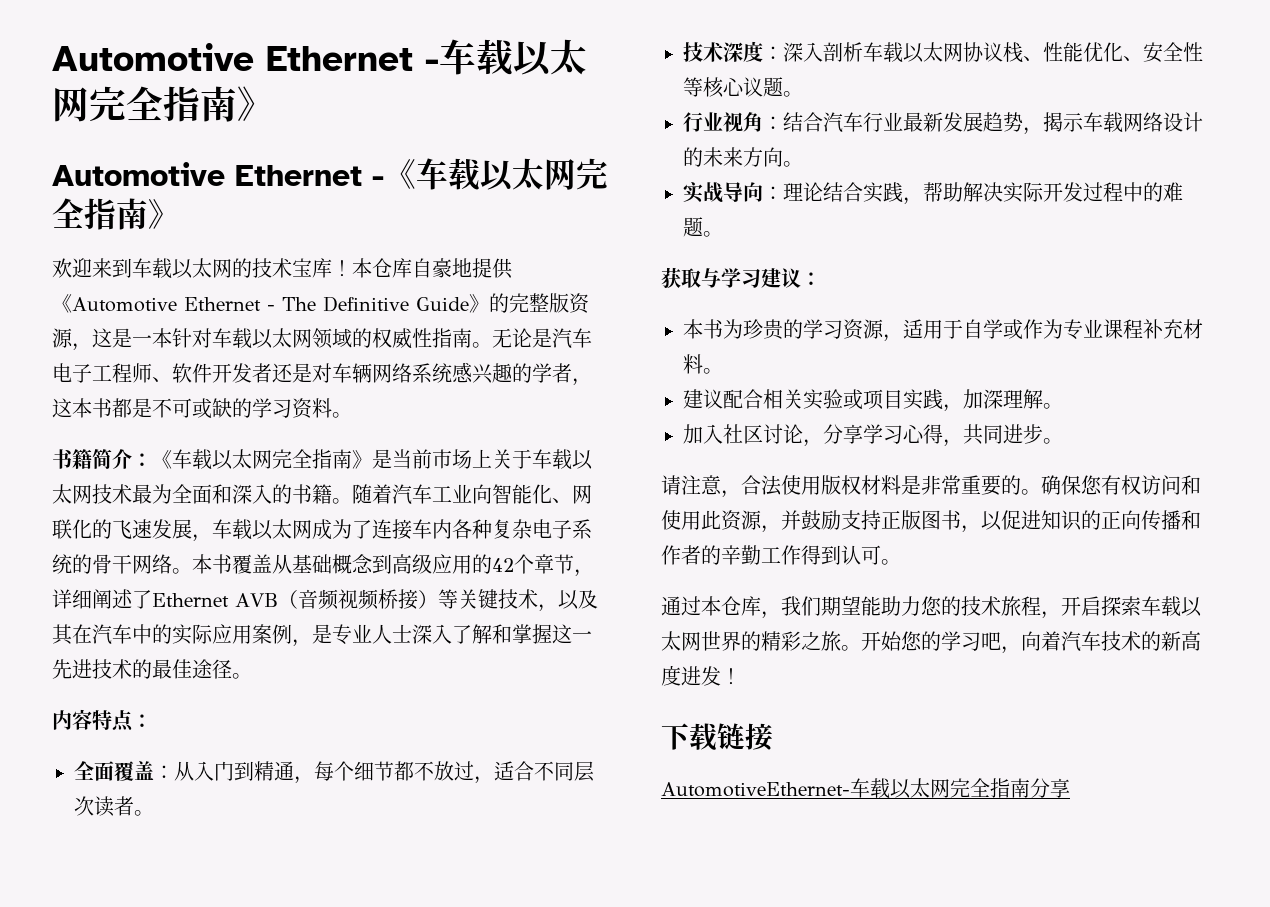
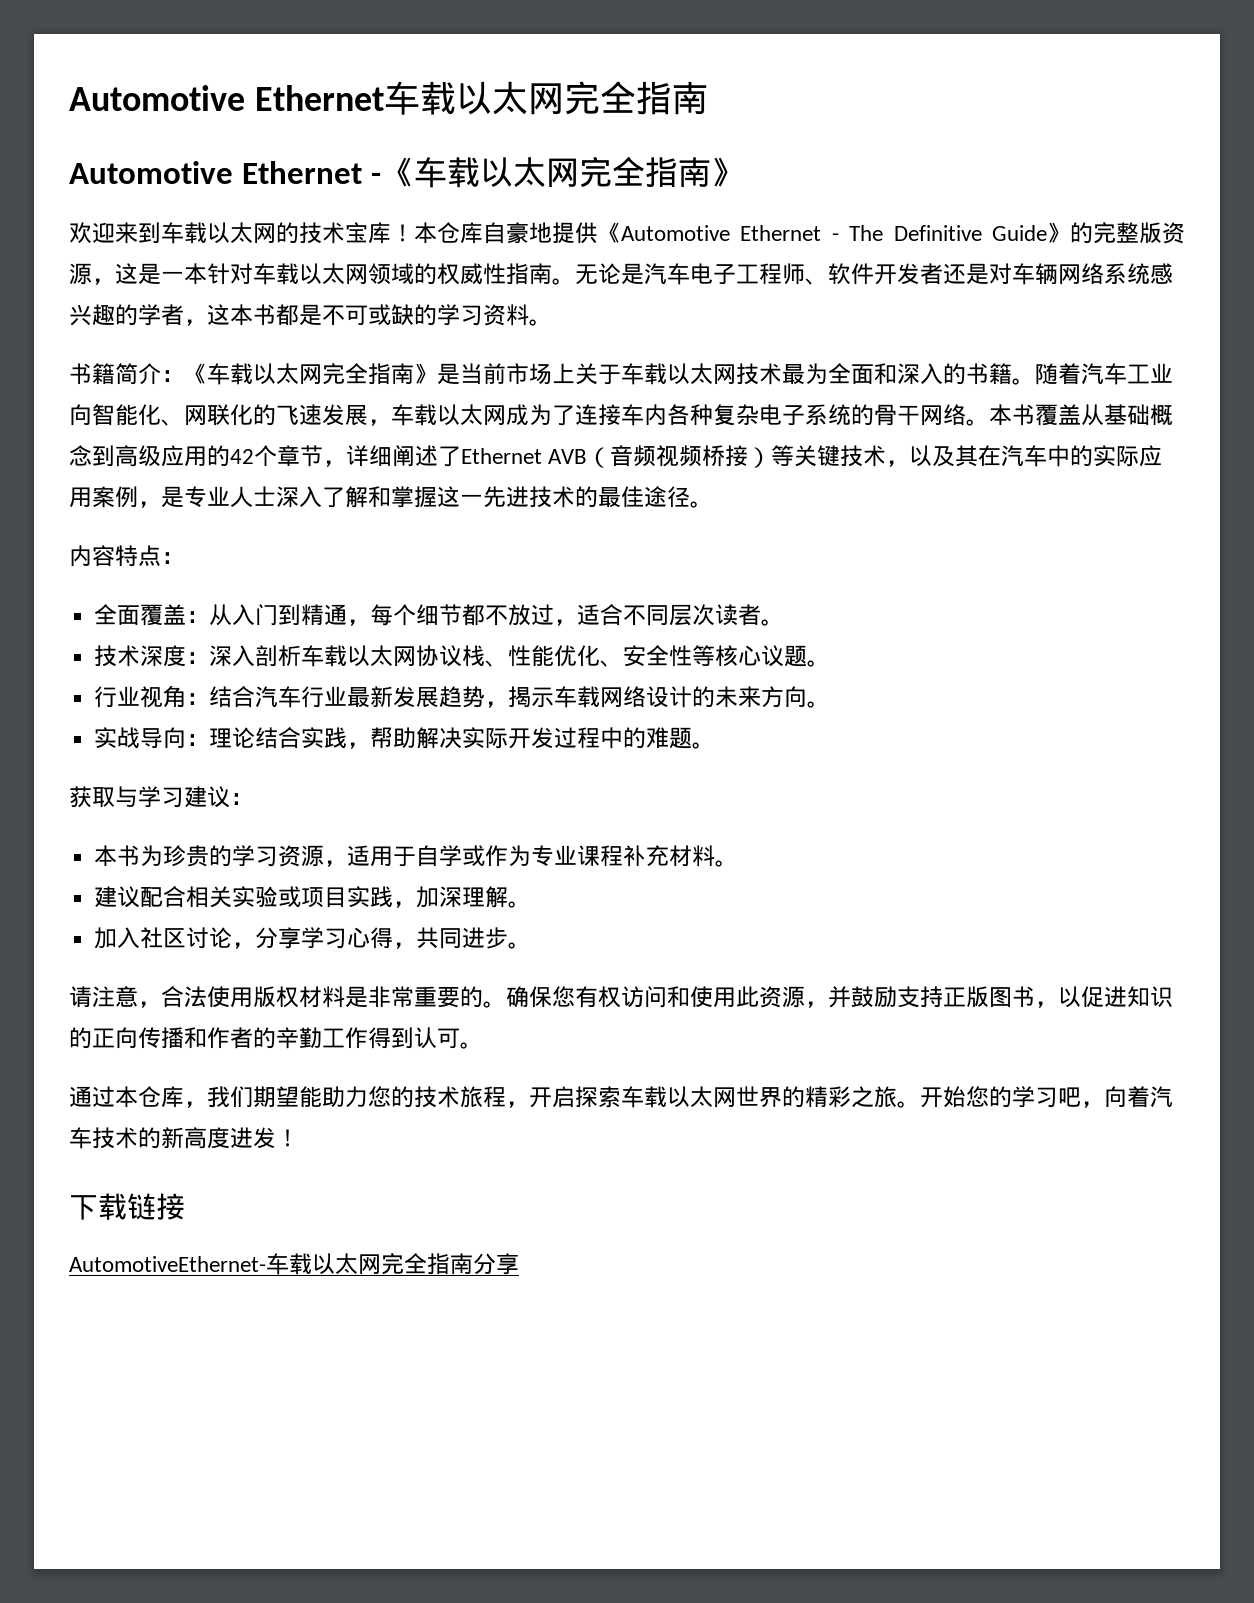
[52,39,587,77] [52,86,274,122] Automotive Ethernet -车载以太网完全指南》 -> [69,81,708,115] Automotive Ethernet车载以太网完全指南

